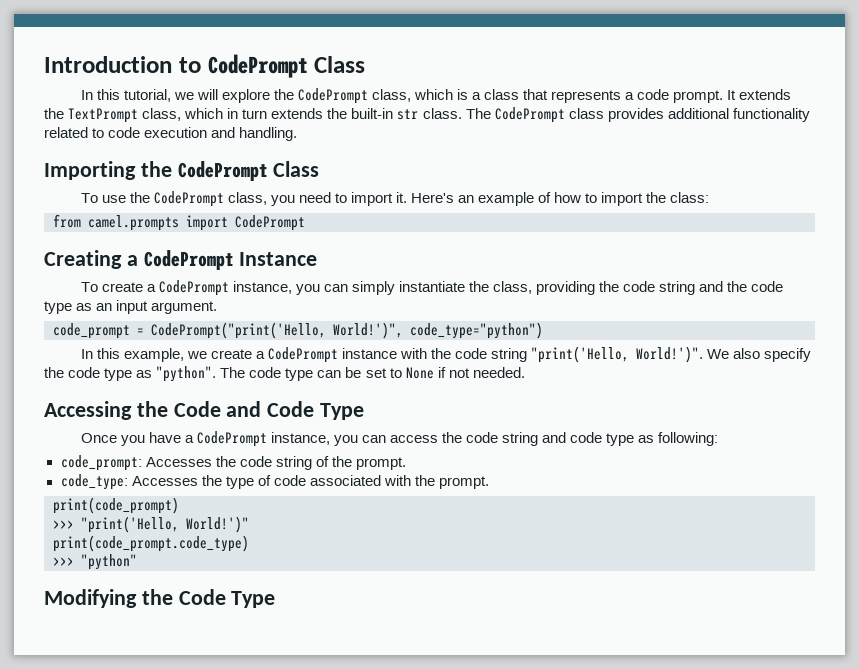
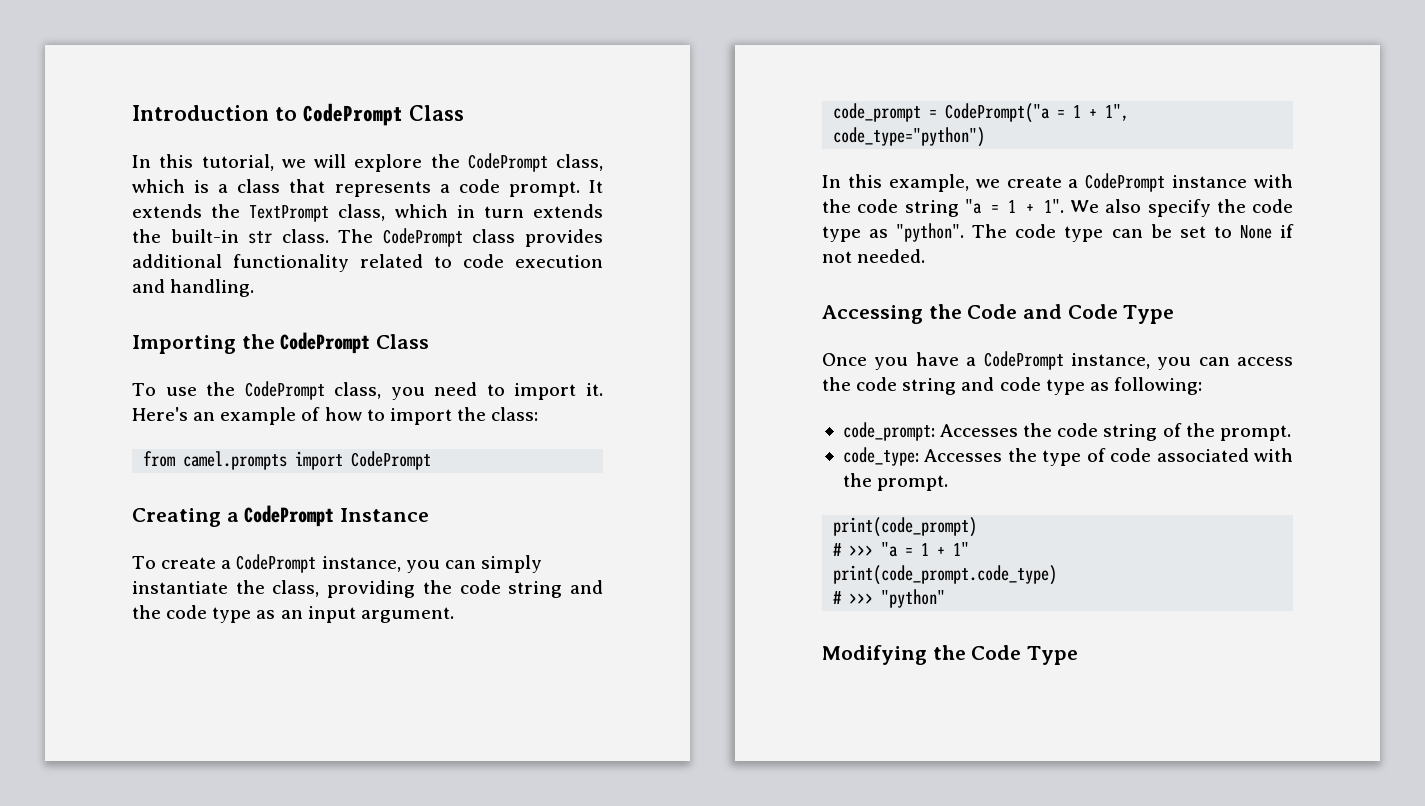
[151,322,403,339] CodePrompt("print('Hello, World!')", -> [945,103,1130,123] CodePrompt("a = 1 + 1",
[531,346,704,363] "print('Hello, World!')". -> [964,199,1064,214] "a = 1 + 1".
[53,516,249,533] >>> "print('Hello, World!')" -> [833,542,970,557] # >>> "a = 1 + 1"
(249, 543) none -> [833,591,843,604] #

